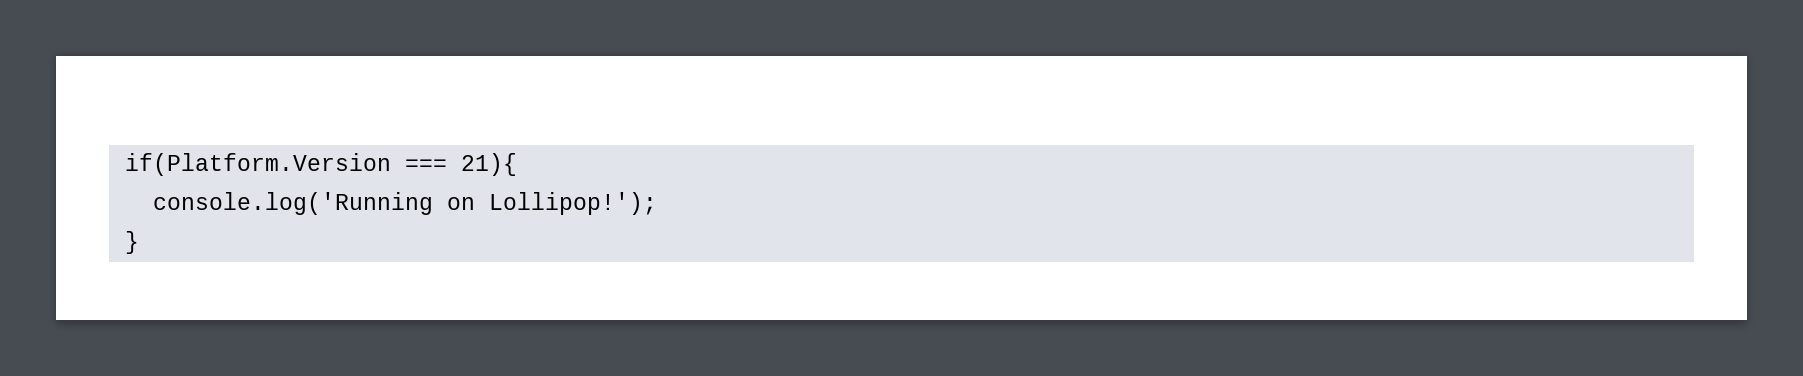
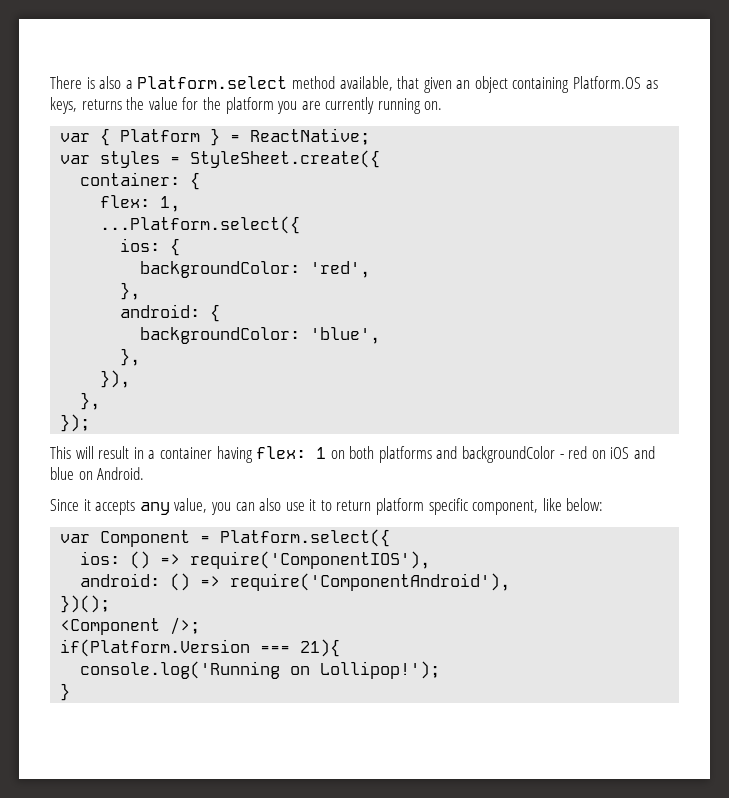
(124, 164) none -> [50,76,658,93] [50,97,443,114] [60,128,371,146] [60,150,381,168] [80,172,201,190] [100,195,181,212] [100,216,301,234] [120,238,181,256] [140,261,371,278] [120,282,141,300] [120,304,221,322] [140,327,381,344] [120,348,141,366] [100,370,131,388] [80,392,101,410] [60,414,91,432] [50,446,656,463] [50,467,145,480] [50,498,604,515] [60,529,391,547] [80,551,431,569] [80,573,511,591] [60,595,111,613] [60,617,201,635] There is also a Platform.select method available, that given an object containing Platform.OS as keys, returns the value for the platform you are currently running on. // var { Platform } = ReactNative; // var styles = StyleSheet.create({ // container: { // flex: 1, // ...Platform.select({ // ios: { // backgroundColor: 'red', // }, // android: { // backgroundColor: 'blue', // }, // }), // }, // }); // This will result in a container having flex: 1 on both platforms and backgroundColor - red on iOS and blue on Android. // Since it accepts any value, you can also use it to return platform specific component, like below: // var Component = Platform.select({ // ios: () => require('ComponentIOS'), // android: () => require('ComponentAndroid'), // })(); // <Component />; //

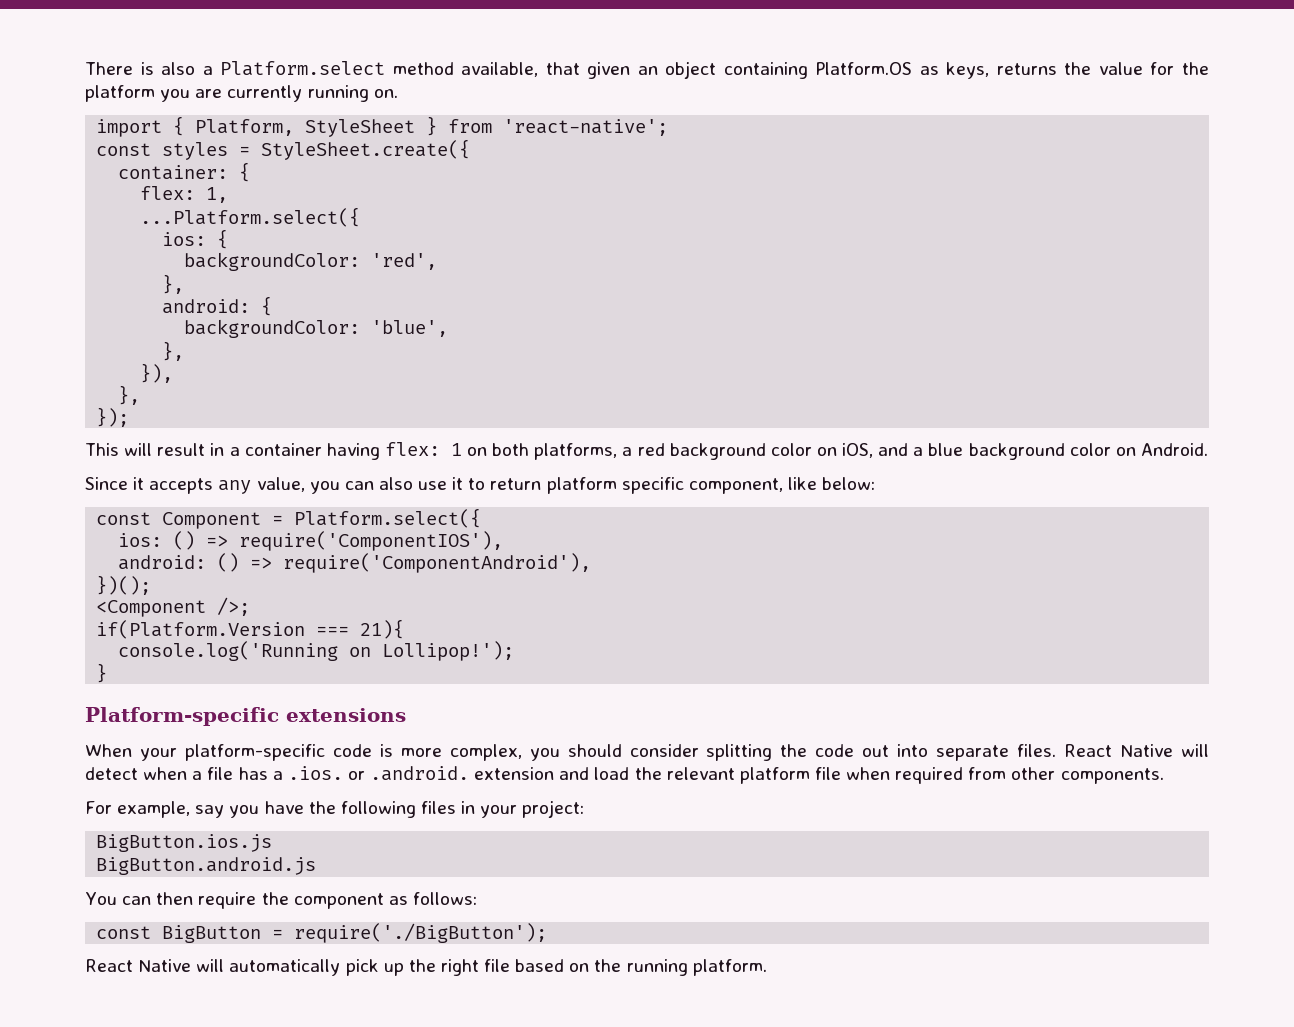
[60,128,371,146] [60,155,91,164] var { Platform } = ReactNative; // var -> [96,116,669,137] [96,143,152,156] import { Platform, StyleSheet } from 'react-native'; // const
[378,446,656,463] [50,467,74,480] platforms and backgroundColor - red on iOS and blue -> [534,443,1111,460] platforms, a red background color on iOS, and a blue background color
[60,534,91,543] var -> [96,512,152,525] const
(71, 692) none -> [85,707,406,726] [85,744,1209,761] [85,766,1164,784] [85,800,585,818] [96,834,273,852] [96,857,317,875] [85,892,477,909] [96,923,548,943] [85,959,767,976] // Platform-specific extensions // When your platform-specific code is more complex, you should consider splitting the code out into separate files. React Native will detect when a file has a .ios. or .android. extension and load the relevant platform file when required from other components. // For example, say you have the following files in your project: // BigButton.ios.js // BigButton.android.js // You can then require the component as follows: // const BigButton = require('./BigButton'); // React Native will automatically pick up the right file based on the running platform.

